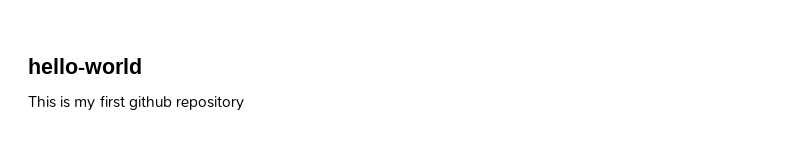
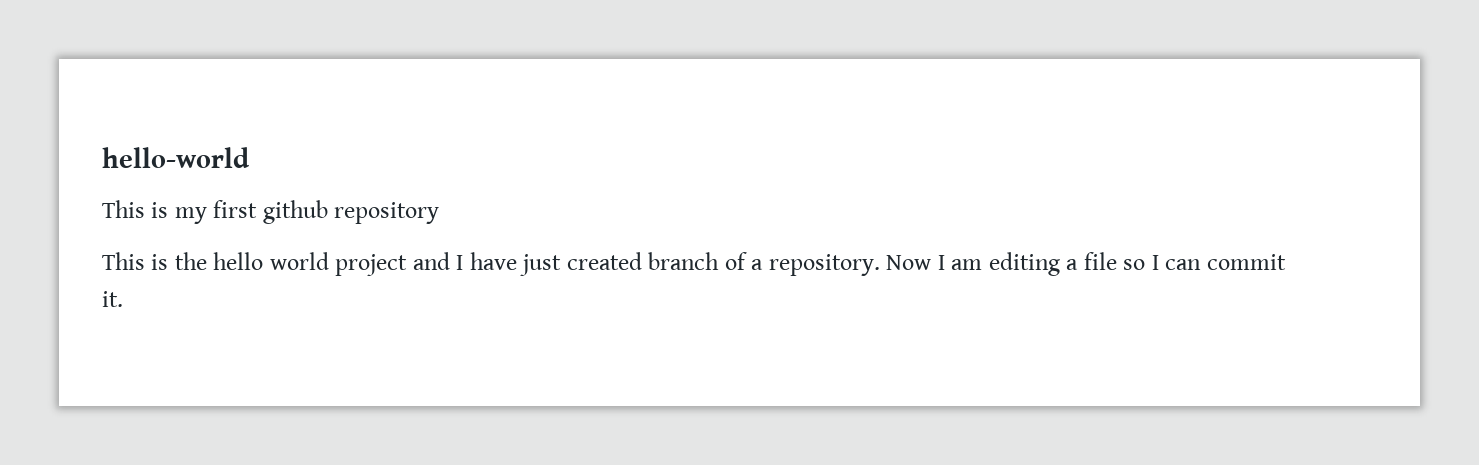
(244, 103) none -> [102,252,1286,276] [102,291,123,307] // This is the hello world project and I have just created branch of a repository. Now I am editing a file so I can commit it.

